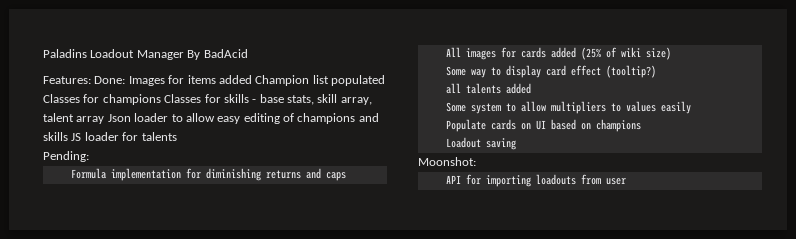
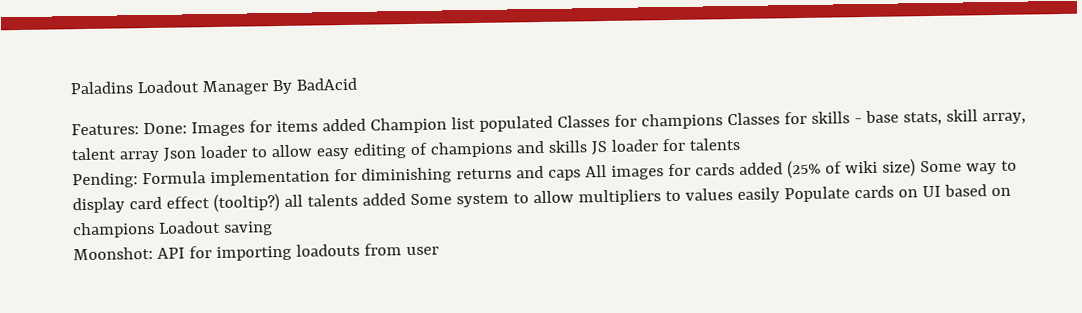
(89, 156) // -> (138, 180) none
(346, 176) // -> (581, 175) none
(671, 53) // -> (916, 167) none
(656, 71) // -> (280, 203) none
(531, 88) // -> (406, 199) none
(691, 107) // -> (780, 195) none
(641, 125) // -> (155, 230) none
(476, 161) // -> (153, 253) none

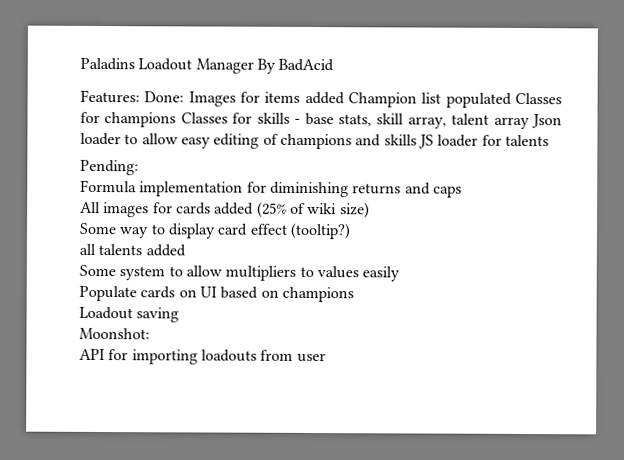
(138, 180) none -> (139, 167) //
(581, 175) none -> (462, 191) //
(916, 167) none -> (370, 210) //
(280, 203) none -> (351, 231) //
(406, 199) none -> (186, 250) //
(780, 195) none -> (401, 274) //
(155, 230) none -> (354, 294) //
(153, 253) none -> (150, 333) //

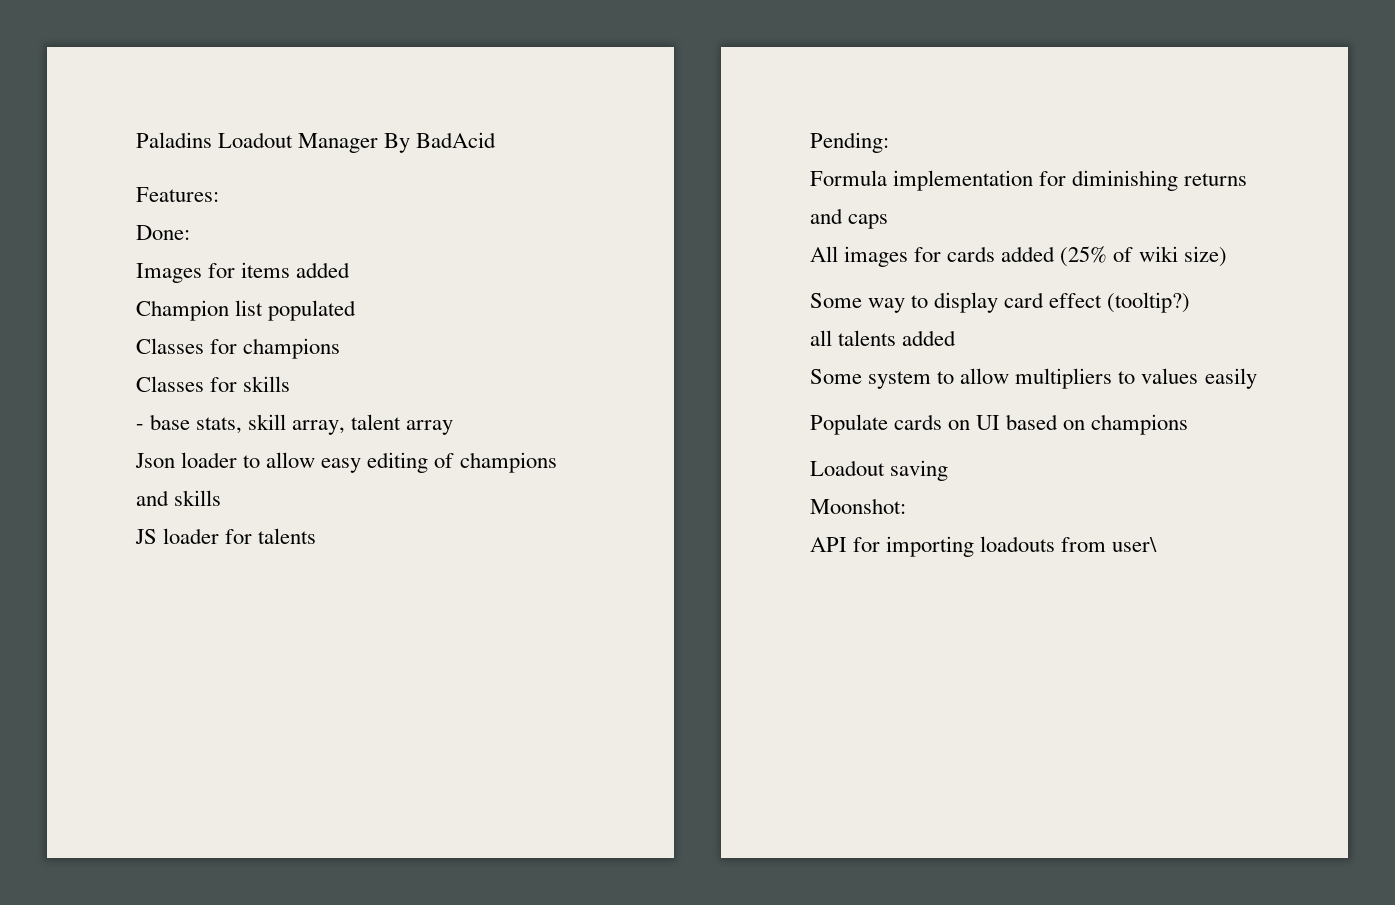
(140, 96) none -> (219, 194) //
(185, 97) none -> (190, 232) //
(345, 98) none -> (351, 270) //
(512, 100) none -> (357, 310) //
(177, 120) none -> (341, 348) //
(290, 118) none -> (291, 384) //
(530, 123) none -> (454, 427) //
(417, 140) none -> (222, 498) //
[296,352,326,363] user -> [1112,537,1158,552] user\

